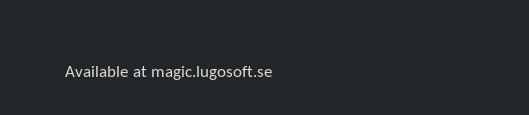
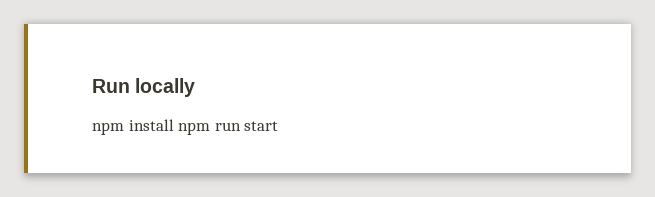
[65,66,273,80] Available at magic.lugosoft.se -> [92,78,196,97] [92,119,279,135] Run locally // npm install npm run start

